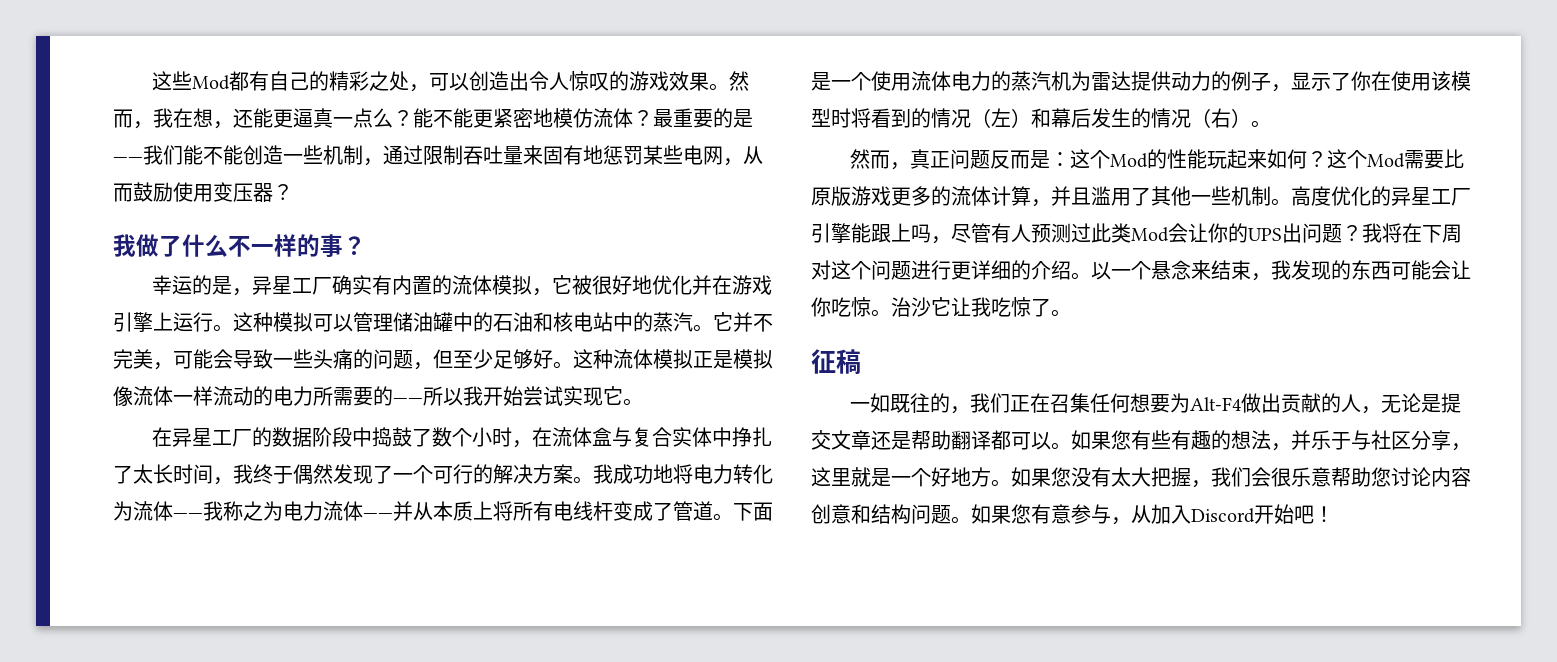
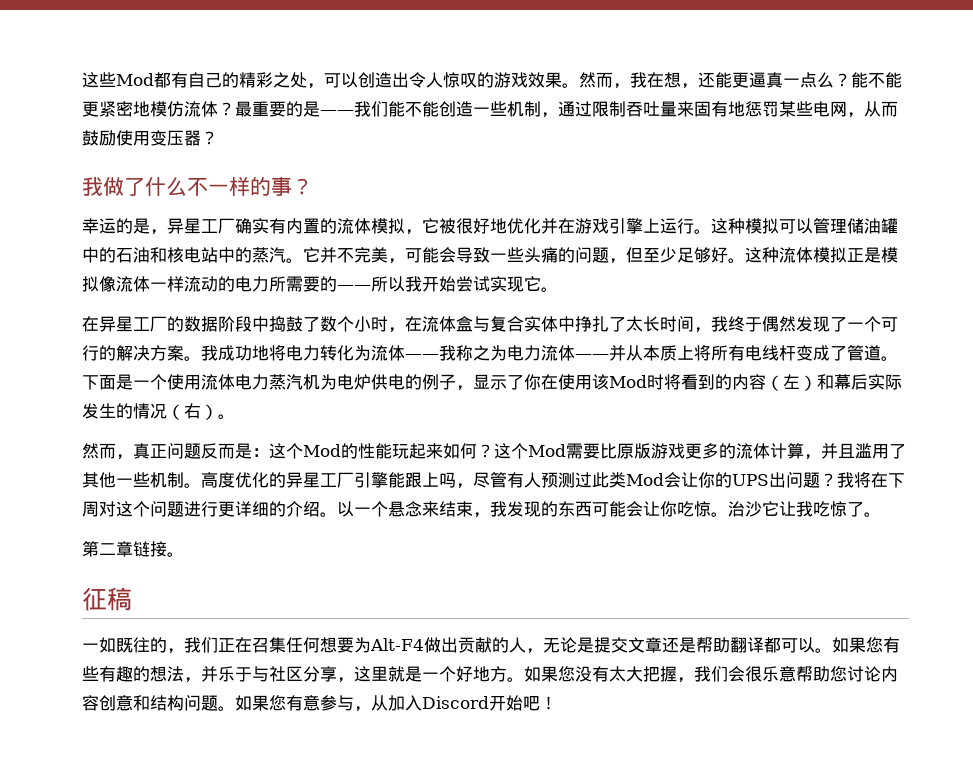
[991,71,1011,91] 的 -> (269, 382) none
[1091,71,1211,91] 雷达提供动力 -> [337,374,405,390] 电炉供电
[1451,71,1471,91] [811,108,831,127] 模型 -> [609,375,647,388] Mod
[931,108,971,128] 情况 -> [732,374,766,390] 内容
(1091, 118) none -> [868,374,902,390] 实际
(1071, 313) none -> [82,541,184,557] // 第二章链接。

